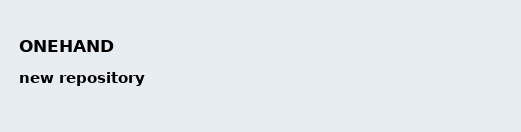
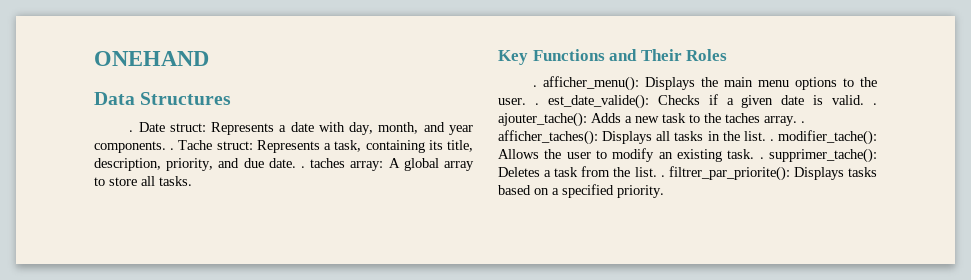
[19,72,145,86] new repository -> [94,92,232,105] [129,122,473,135] [94,140,474,153] [94,158,474,171] [94,176,192,186] [498,49,728,65] [533,76,877,91] [498,94,877,109] [498,112,805,127] [498,130,877,145] [498,148,877,163] [498,166,877,181] [498,184,664,198] Data Structures // . Date struct: Represents a date with day, month, and year components. . Tache struct: Represents a task, containing its title, description, priority, and due date. . taches array: A global array to store all tasks. // Key Functions and Their Roles // . afficher_menu(): Displays the main menu options to the user. . est_date_valide(): Checks if a given date is valid. . ajouter_tache(): Adds a new task to the taches array. . afficher_taches(): Displays all tasks in the list. . modifier_tache(): Allows the user to modify an existing task. . supprimer_tache(): Deletes a task from the list. . filtrer_par_priorite(): Displays tasks based on a specified priority.

